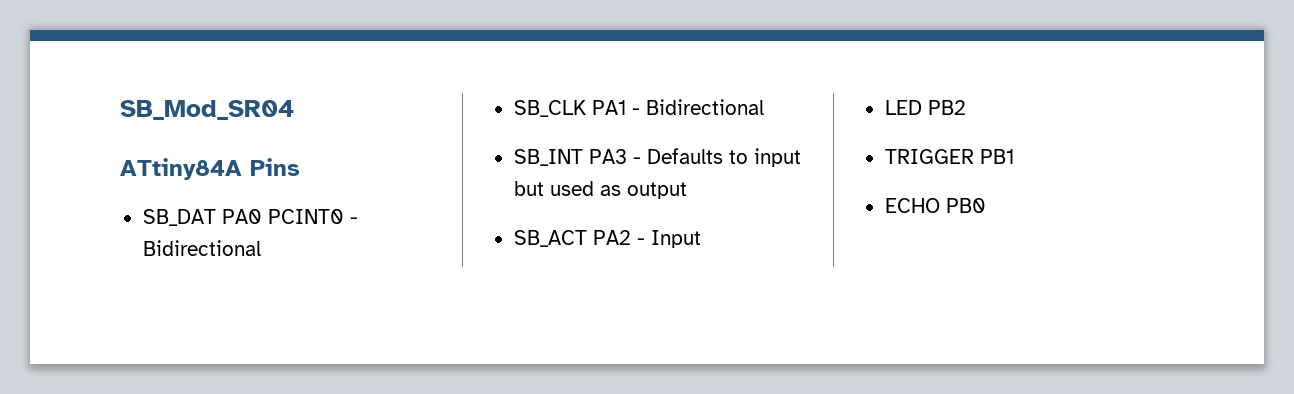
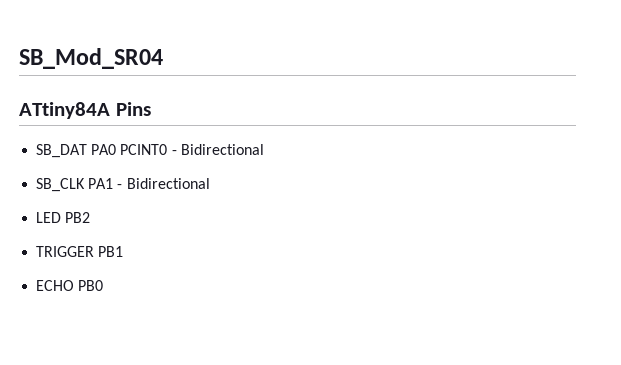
[513,148,801,167] [513,181,687,199] [513,230,701,248] // SB_INT PA3 - Defaults to input but used as output // SB_ACT PA2 - Input -> (210, 183) none

